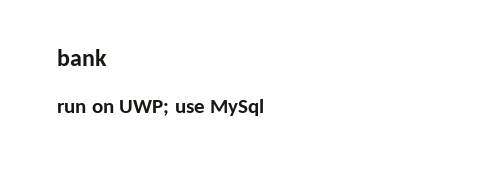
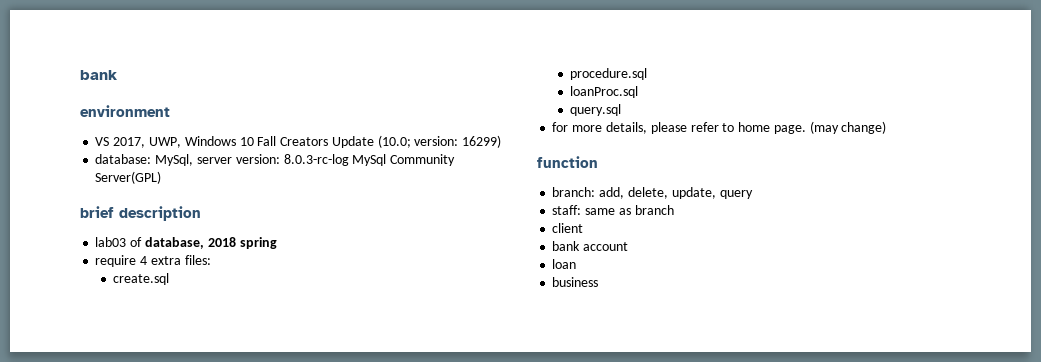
[57,99,265,116] run on UWP; use MySql -> [80,105,170,117] [95,135,502,148] [95,154,456,166] [95,171,162,184] [80,206,201,221] [95,237,277,249] [95,255,211,267] [113,273,170,285] [570,68,648,80] [570,86,639,98] [570,104,622,116] [552,121,887,134] [537,156,598,168] [552,187,753,199] [552,205,674,215] [552,223,584,233] [552,241,629,251] [552,259,577,269] [552,277,599,287] environment // VS 2017, UWP, Windows 10 Fall Creators Update (10.0; version: 16299) // database: MySql, server version: 8.0.3-rc-log MySql Community Server(GPL) // brief description // lab03 of database, 2018 spring // require 4 extra files: // create.sql // procedure.sql // loanProc.sql // query.sql // for more details, please refer to home page. (may change) // function // branch: add, delete, update, query // staff: same as branch // client // bank account // loan // business

